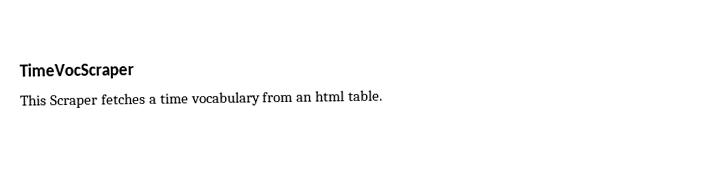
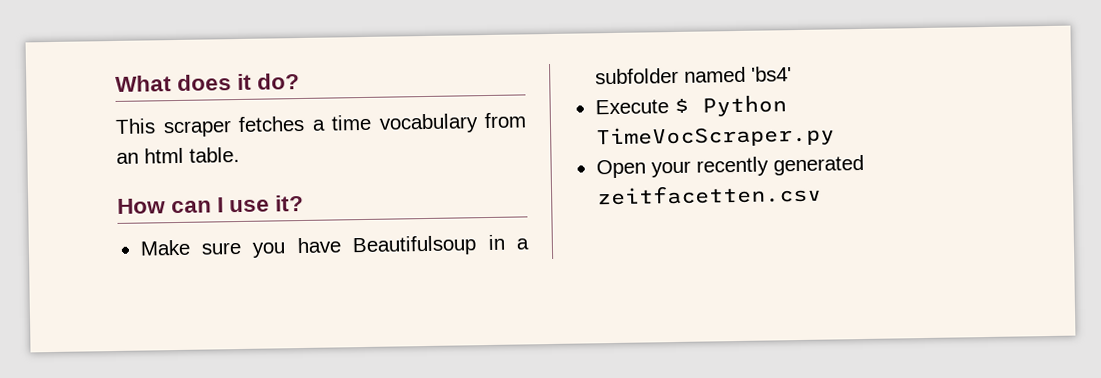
[19,62,134,80] TimeVocScraper -> [115,73,301,92] What does it do?
[49,94,98,109] Scraper -> [162,120,232,138] scraper
(384, 95) none -> [117,194,305,214] [139,234,529,258] [594,66,792,85] [594,95,787,117] [595,124,835,149] [595,154,864,179] [595,183,822,206] // How can I use it? // Make sure you have Beautifulsoup in a subfolder named 'bs4' // Execute $ Python TimeVocScraper.py // Open your recently generated zeitfacetten.csv

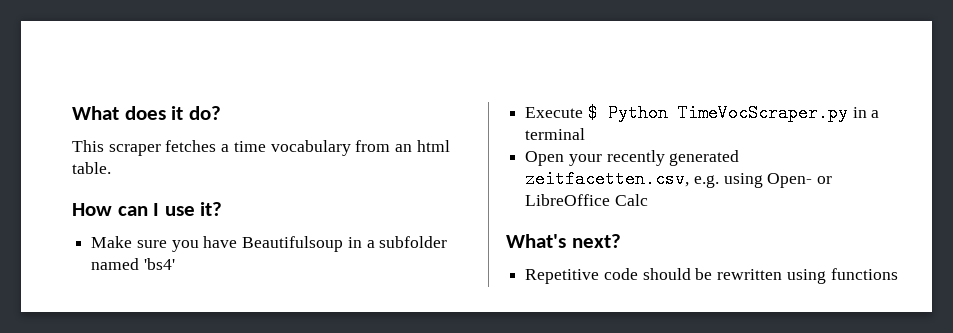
(835, 136) none -> [852,107,880,118] [525,128,586,140] in a terminal
[595,183,822,206] zeitfacetten.csv -> [525,170,833,188] [525,194,648,206] [506,234,621,248] [525,268,898,284] zeitfacetten.csv, e.g. using Open- or LibreOffice Calc // What's next? // Repetitive code should be rewritten using functions

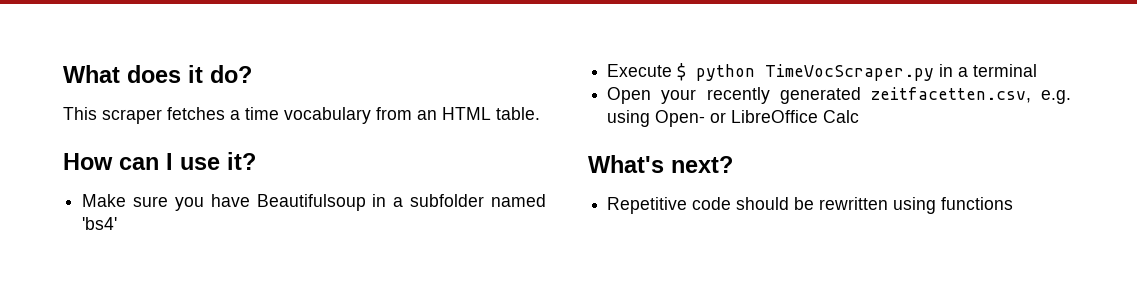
[416,140,450,152] html -> [442,107,491,120] HTML
[607,104,668,122] Python -> [696,64,756,81] python

